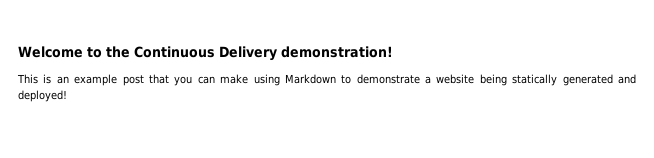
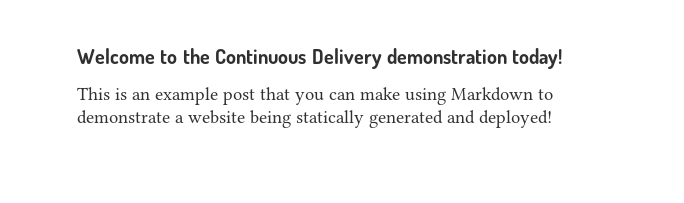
[281,46,393,58] demonstration! -> [387,48,563,69] demonstration today!

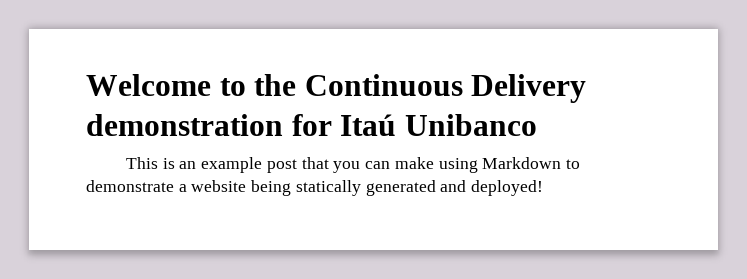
[512,48,563,69] today! -> [291,114,537,136] for Itaú Unibanco

